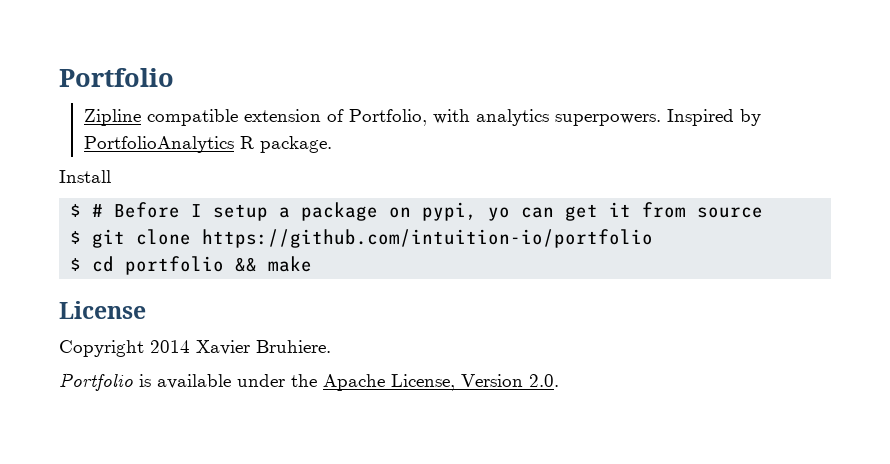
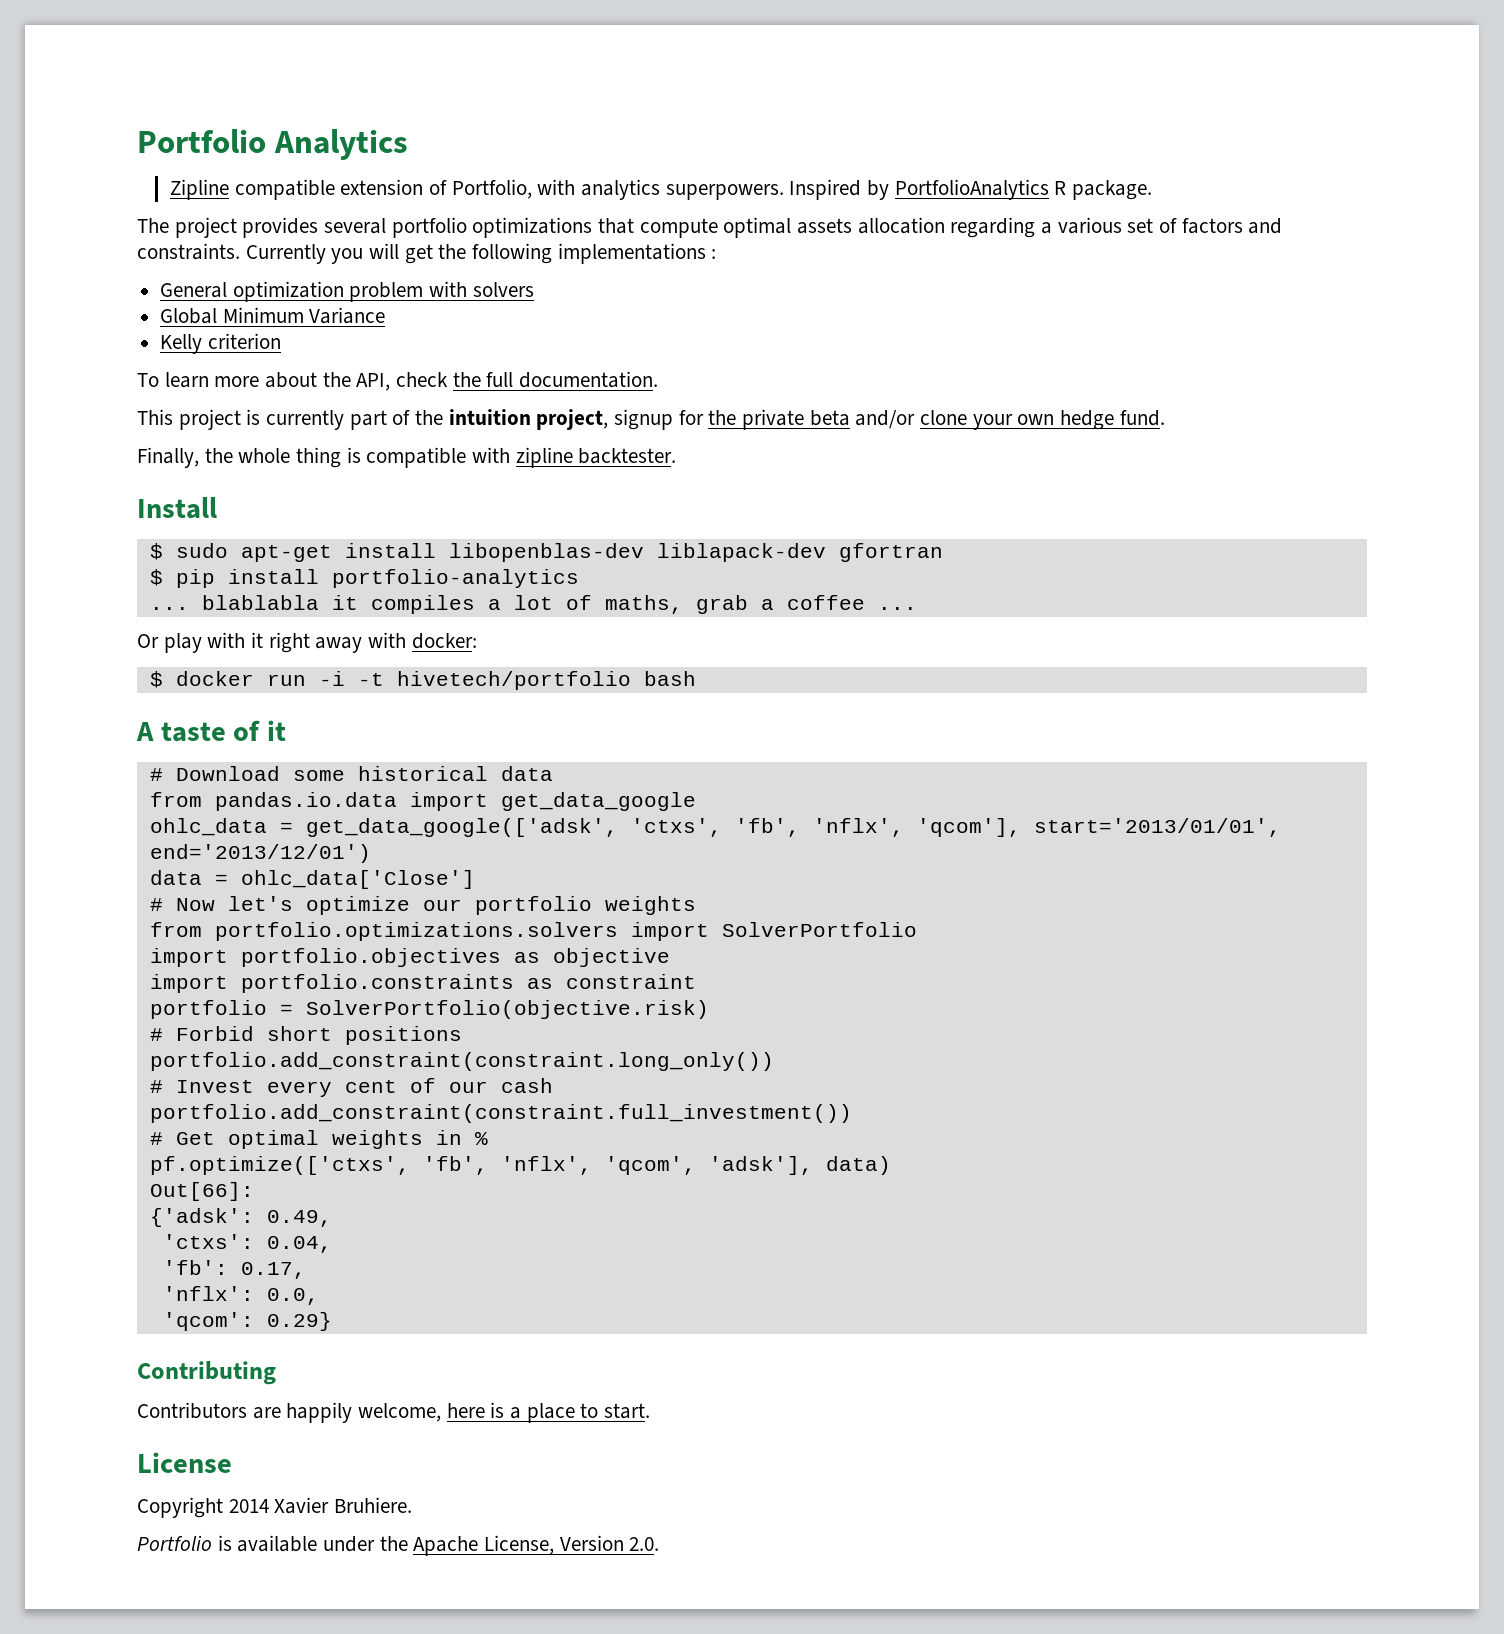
[59,68,174,87] Portfolio -> [137,129,408,160] Portfolio Analytics
[59,170,111,183] [70,202,764,221] [70,229,654,248] [70,256,313,275] Install // $ # Before I setup a package on pypi, yo can get it from source // $ git clone https://github.com/intuition-io/portfolio // $ cd portfolio && make -> [137,217,1283,238] [137,243,717,264] [160,281,534,302] [160,307,386,324] [160,333,281,354] [137,371,659,391] [137,409,1165,430] [137,447,677,468] [137,497,217,519] [149,543,943,562] [149,569,579,588] [149,595,917,614] [137,632,477,653] [149,671,696,690] [136,720,287,742] [149,766,553,781] [149,792,696,811] [149,818,1281,837] [149,844,371,863] [149,870,475,889] [149,896,696,915] [149,922,917,941] [149,948,670,967] [149,974,696,993] [149,1000,709,1019] [149,1026,462,1045] [149,1052,774,1071] [149,1078,553,1097] [149,1104,852,1123] [149,1130,488,1149] [149,1156,891,1175] [149,1182,254,1201] [149,1208,332,1227] [162,1234,332,1253] [162,1260,306,1279] [162,1286,319,1305] [162,1312,332,1331] [137,1361,276,1385] [137,1402,651,1423] The project provides several portfolio optimizations that compute optimal assets allocation regarding a various set of factors and constraints. Currently you will get the following implementations : // General optimization problem with solvers // Global Minimum Variance // Kelly criterion // To learn more about the API, check the full documentation. // This project is currently part of the intuition project, signup for the private beta and/or clone your own hedge fund. // Finally, the whole thing is compatible with zipline backtester. // Install // $ sudo apt-get install libopenblas-dev liblapack-dev gfortran // $ pip install portfolio-analytics // ... blablabla it compiles a lot of maths, grab a coffee ... // Or play with it right away with docker: // $ docker run -i -t hivetech/portfolio bash // A taste of it // # Download some historical data // from pandas.io.data import get_data_google // ohlc_data = get_data_google(['adsk', 'ctxs', 'fb', 'nflx', 'qcom'], start='2013/01/01', end='2013/12/01') // data = ohlc_data['Close'] // # Now let's optimize our portfolio weights // from portfolio.optimizations.solvers import SolverPortfolio // import portfolio.objectives as objective // import portfolio.constraints as constraint // portfolio = SolverPortfolio(objective.risk) // # Forbid short positions // portfolio.add_constraint(constraint.long_only()) // # Invest every cent of our cash // portfolio.add_constraint(constraint.full_investment()) // # Get optimal weights in % // pf.optimize(['ctxs', 'fb', 'nflx', 'qcom', 'adsk'], data) // Out[66]: // {'adsk': 0.49, // 'ctxs': 0.04, // 'fb': 0.17, // 'nflx': 0.0, // 'qcom': 0.29} // Contributing // Contributors are happily welcome, here is a place to start.

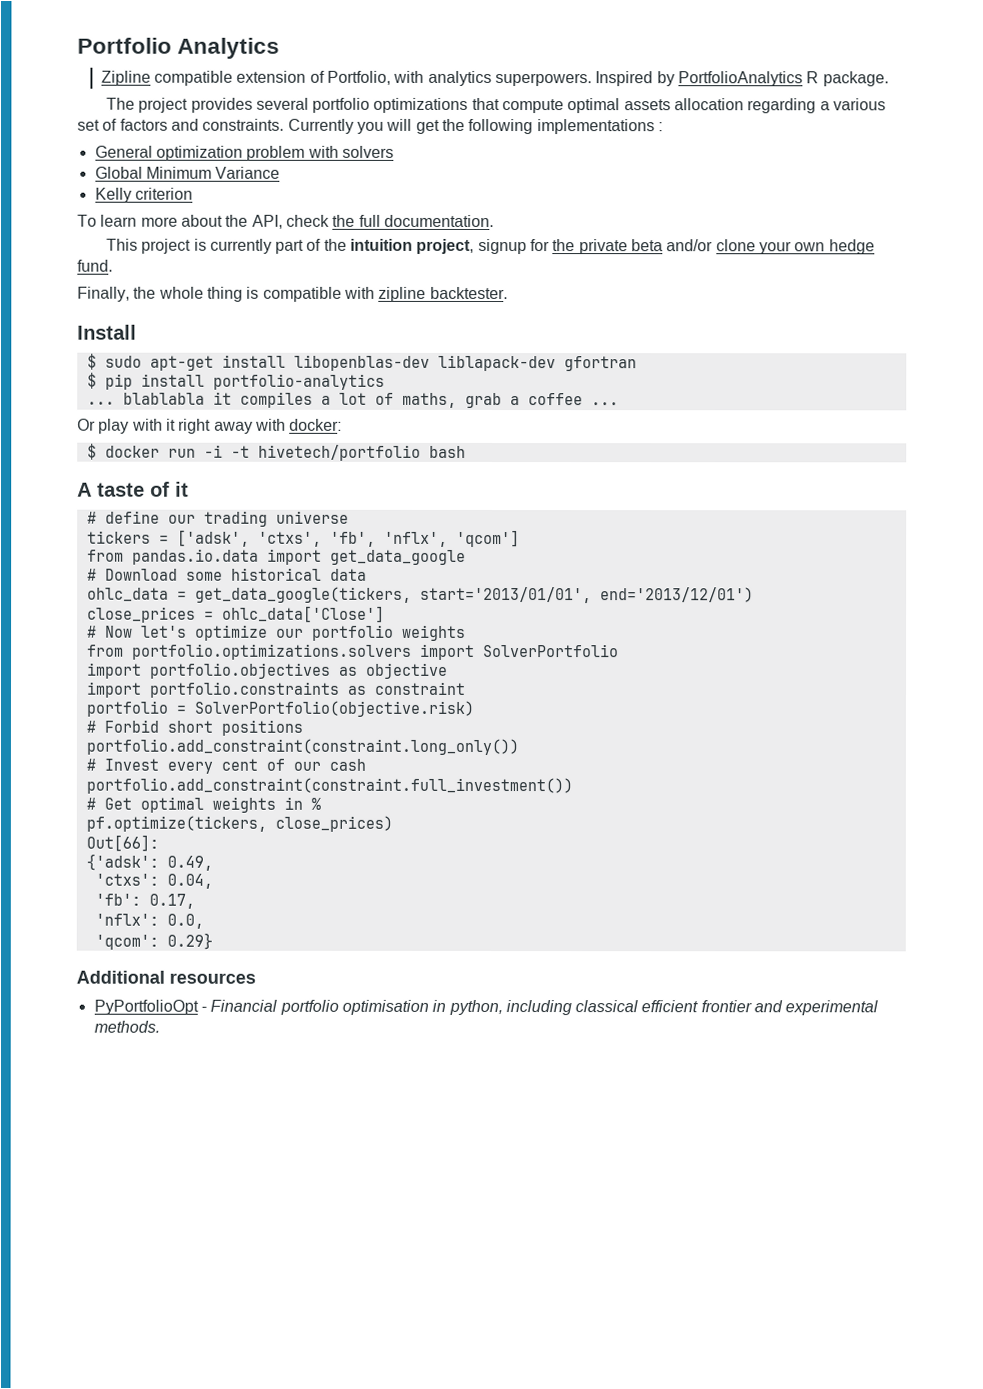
[175,766,553,781] [149,792,696,811] [149,818,1021,837] Download some historical data // from pandas.io.data import get_data_google // ohlc_data = get_data_google(['adsk', 'ctxs', 'fb', 'nflx', 'qcom'], -> [104,510,349,527] [86,529,520,548] [86,548,466,565] [86,567,367,581] [86,586,412,603] define our trading universe // tickers = ['adsk', 'ctxs', 'fb', 'nflx', 'qcom'] // from pandas.io.data import get_data_google // # Download some historical data // ohlc_data = get_data_google(tickers,
[149,870,202,885] data -> [86,606,196,623] close_prices
[149,1156,891,1175] pf.optimize(['ctxs', 'fb', 'nflx', 'qcom', 'adsk'], data) -> [85,815,393,832] pf.optimize(tickers, close_prices)
[137,1361,276,1385] [137,1402,651,1423] [137,1452,232,1473] [137,1497,413,1518] [137,1535,660,1556] Contributing // Contributors are happily welcome, here is a place to start. // License // Copyright 2014 Xavier Bruhiere. // Portfolio is available under the Apache License, Version 2.0. -> [76,970,256,984] [93,999,879,1016] [93,1020,160,1033] Additional resources // PyPortfolioOpt - Financial portfolio optimisation in python, including classical efficient frontier and experimental methods.

